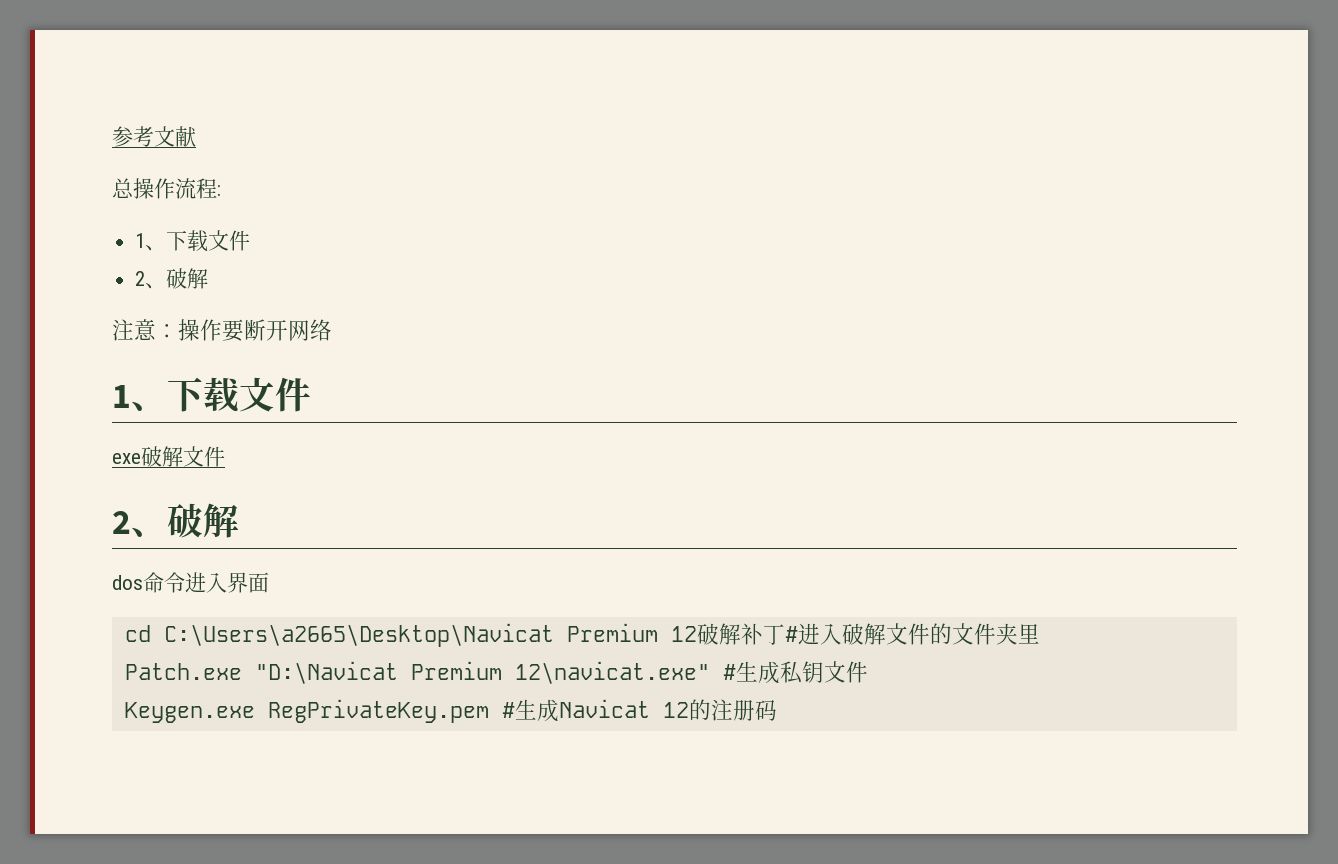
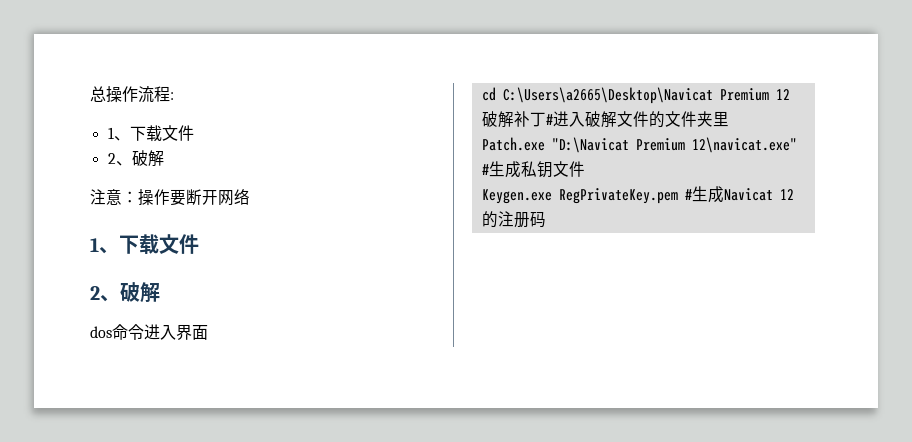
[112,126,196,147] 参考文献 // -> (90, 94) none
[112,446,225,467] // exe破解文件 -> (199, 244) none

